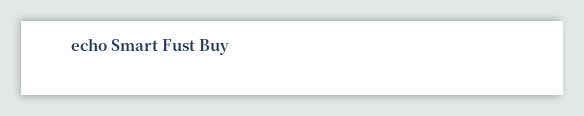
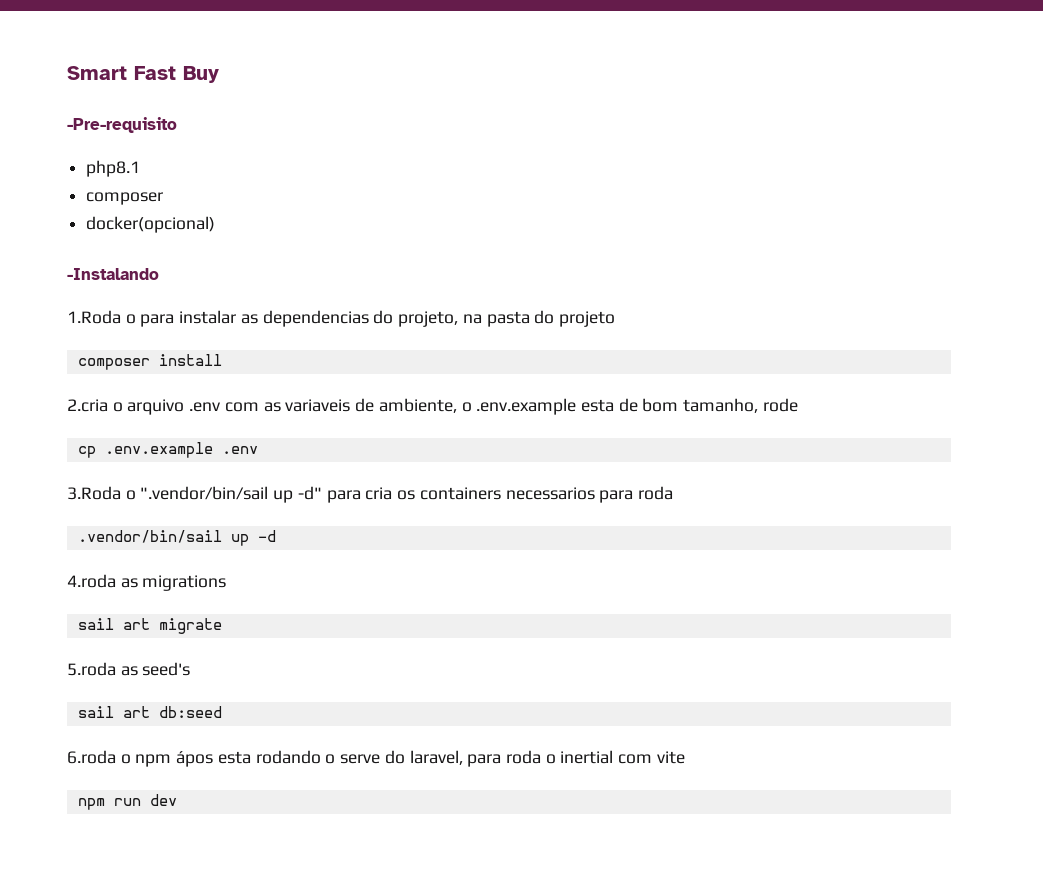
[71,38,230,55] echo Smart Fust Buy -> [67,66,219,83] [67,117,177,133] [86,160,141,177] [86,192,164,205] [86,216,216,233] [67,268,159,280] [67,310,615,327] [77,354,222,370] [67,398,798,415] [77,442,258,458] [67,486,673,503] [77,530,276,546] [67,574,227,591] [77,618,222,634] [67,662,191,676] [77,706,222,718] [67,750,685,767] [77,794,177,810] Smart Fast Buy // -Pre-requisito // php8.1 // composer // docker(opcional) // -Instalando // 1.Roda o para instalar as dependencias do projeto, na pasta do projeto // composer install // 2.cria o arquivo .env com as variaveis de ambiente, o .env.example esta de bom tamanho, rode // cp .env.example .env // 3.Roda o ".vendor/bin/sail up -d" para cria os containers necessarios para roda // .vendor/bin/sail up -d // 4.roda as migrations // sail art migrate // 5.roda as seed's // sail art db:seed // 6.roda o npm ápos esta rodando o serve do laravel, para roda o inertial com vite // npm run dev

